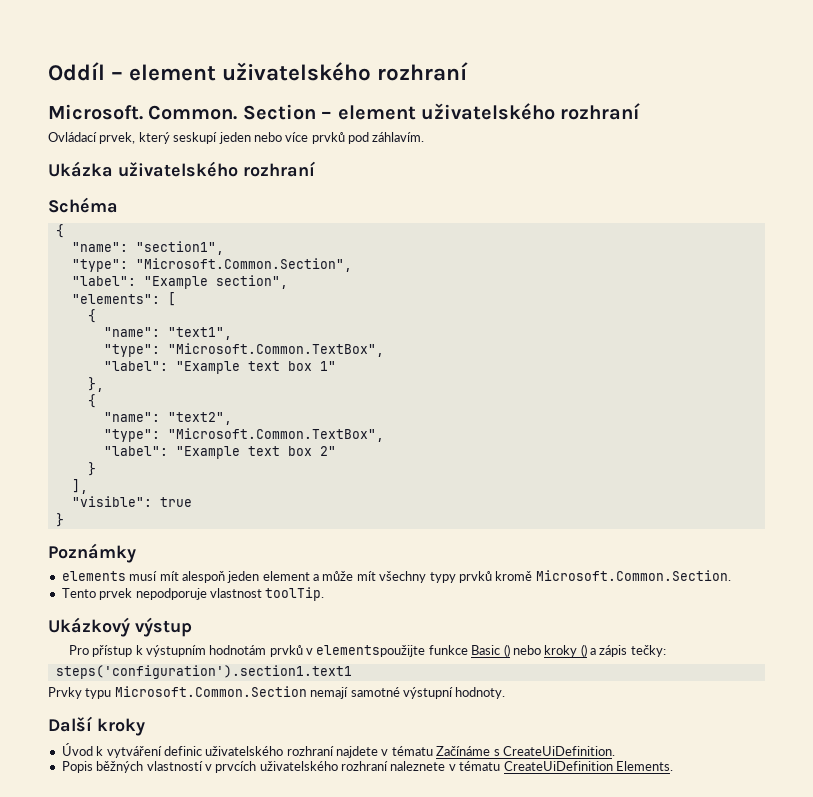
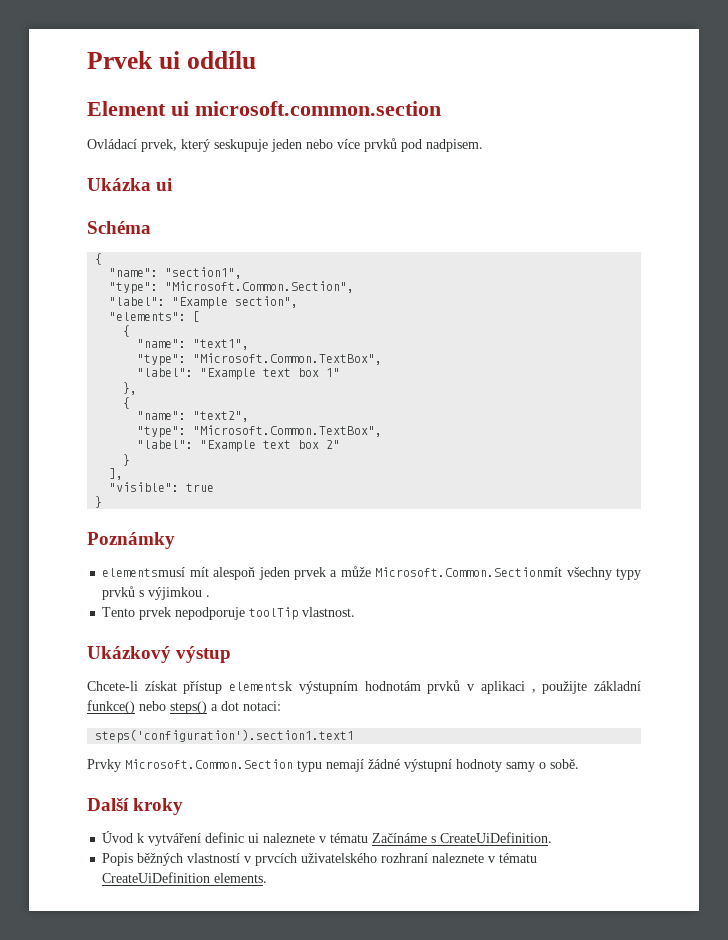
[48,62,469,81] [48,103,641,120] Oddíl – element uživatelského rozhraní // Microsoft. Common. Section – element uživatelského rozhraní -> [87,51,256,69] [87,101,441,116] Prvek ui oddílu // Element ui microsoft.common.section
[173,132,218,144] seskupí -> [214,139,268,152] seskupuje
[372,132,425,142] záhlavím. -> [426,139,483,152] nadpisem.
[118,161,316,177] uživatelského rozhraní -> [156,178,173,191] ui
[61,571,158,581] elements musí -> [102,567,186,577] elementsmusí
[262,571,310,581] element -> [294,567,326,580] prvek
[356,571,376,581] mít -> [375,567,563,577] Microsoft.Common.Sectionmít
[495,570,731,581] kromě Microsoft.Common.Section. -> [139,587,211,600] s výjimkou .
[209,587,325,601] vlastnost toolTip. -> [249,607,356,620] toolTip vlastnost.
[68,644,666,657] [55,665,352,679] [48,686,506,699] Pro přístup k výstupním hodnotám prvků v elementspoužijte funkce Basic () nebo kroky () a zápis tečky: // steps('configuration').section1.text1 // Prvky typu Microsoft.Common.Section nemají samotné výstupní hodnoty. -> [87,680,642,694] [87,700,281,714] [95,729,355,743] [87,759,579,772] Chcete-li získat přístup elementsk výstupním hodnotám prvků v aplikaci , použijte základní funkce() nebo steps() a dot notaci: // steps('configuration').section1.text1 // Prvky Microsoft.Common.Section typu nemají žádné výstupní hodnoty samy o sobě.
[205,746,378,758] uživatelského rozhraní najdete -> [248,833,316,843] ui naleznete
[615,761,673,771] Elements. -> [214,873,268,883] elements.

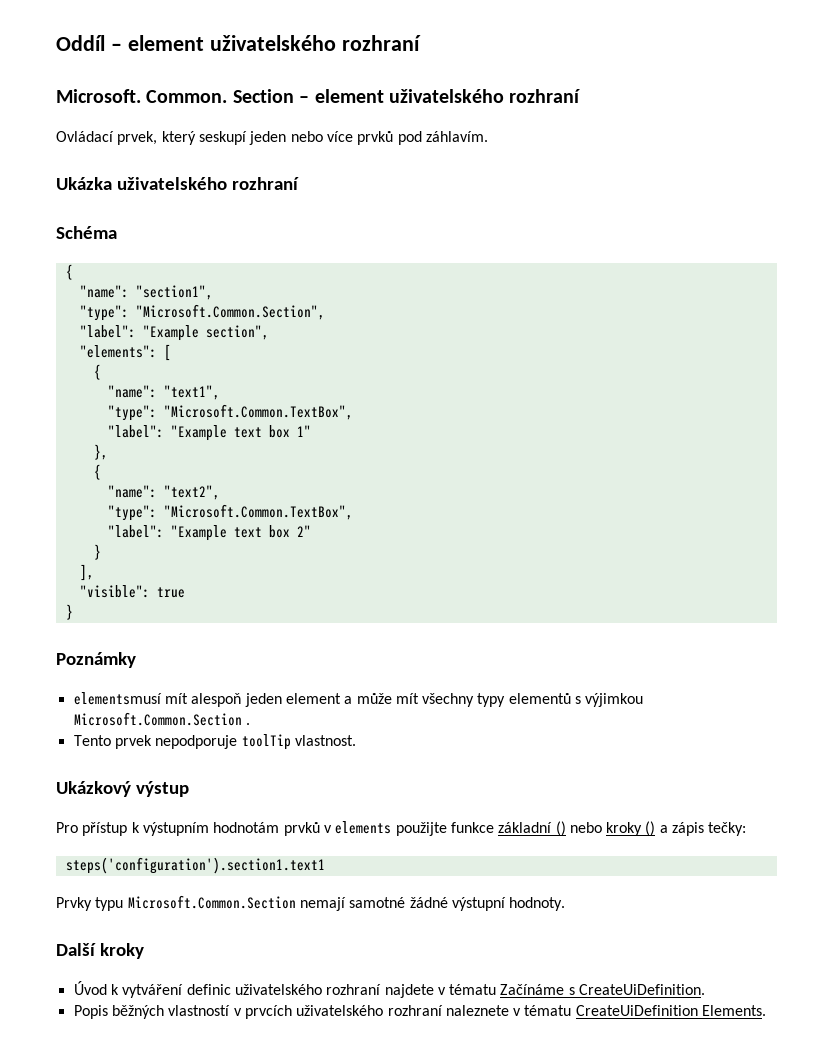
[87,51,256,69] [87,101,441,116] Prvek ui oddílu // Element ui microsoft.common.section -> [56,35,421,51] [56,89,581,103] Oddíl – element uživatelského rozhraní // Microsoft. Common. Section – element uživatelského rozhraní
[214,139,268,152] seskupuje -> [198,131,247,145] seskupí
[426,139,483,152] nadpisem. -> [425,131,488,142] záhlavím.
[156,178,173,191] ui -> [116,177,299,190] uživatelského rozhraní
[294,567,326,580] prvek -> [285,693,341,704] element
[375,567,563,577] Microsoft.Common.Sectionmít -> [395,693,419,704] mít
[102,586,136,600] prvků -> [508,693,571,704] elementů
(203, 593) none -> [73,712,242,726] Microsoft.Common.Section
[87,680,642,694] [87,700,281,714] [95,729,355,743] [87,759,579,772] Chcete-li získat přístup elementsk výstupním hodnotám prvků v aplikaci , použijte základní funkce() nebo steps() a dot notaci: // steps('configuration').section1.text1 // Prvky Microsoft.Common.Section typu nemají žádné výstupní hodnoty samy o sobě. -> [56,821,747,836] [65,857,325,874] [56,895,566,911] Pro přístup k výstupním hodnotám prvků v elements použijte funkce základní () nebo kroky () a zápis tečky: // steps('configuration').section1.text1 // Prvky typu Microsoft.Common.Section nemají samotné žádné výstupní hodnoty.
[248,833,316,843] ui naleznete -> [234,984,434,998] uživatelského rozhraní najdete
[214,873,268,883] elements. -> [702,1005,767,1016] Elements.

